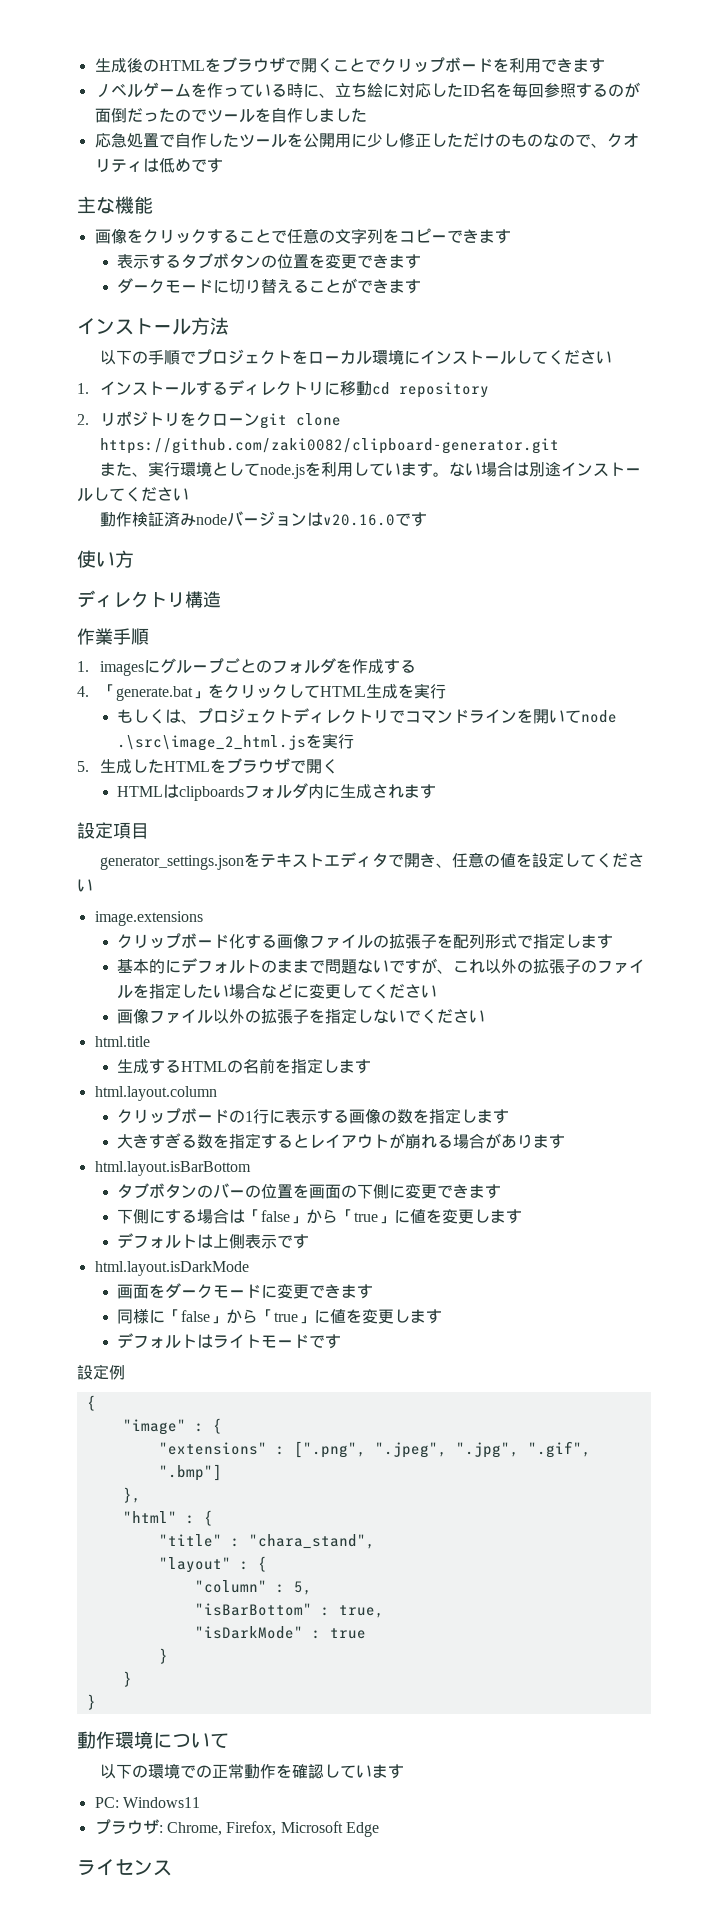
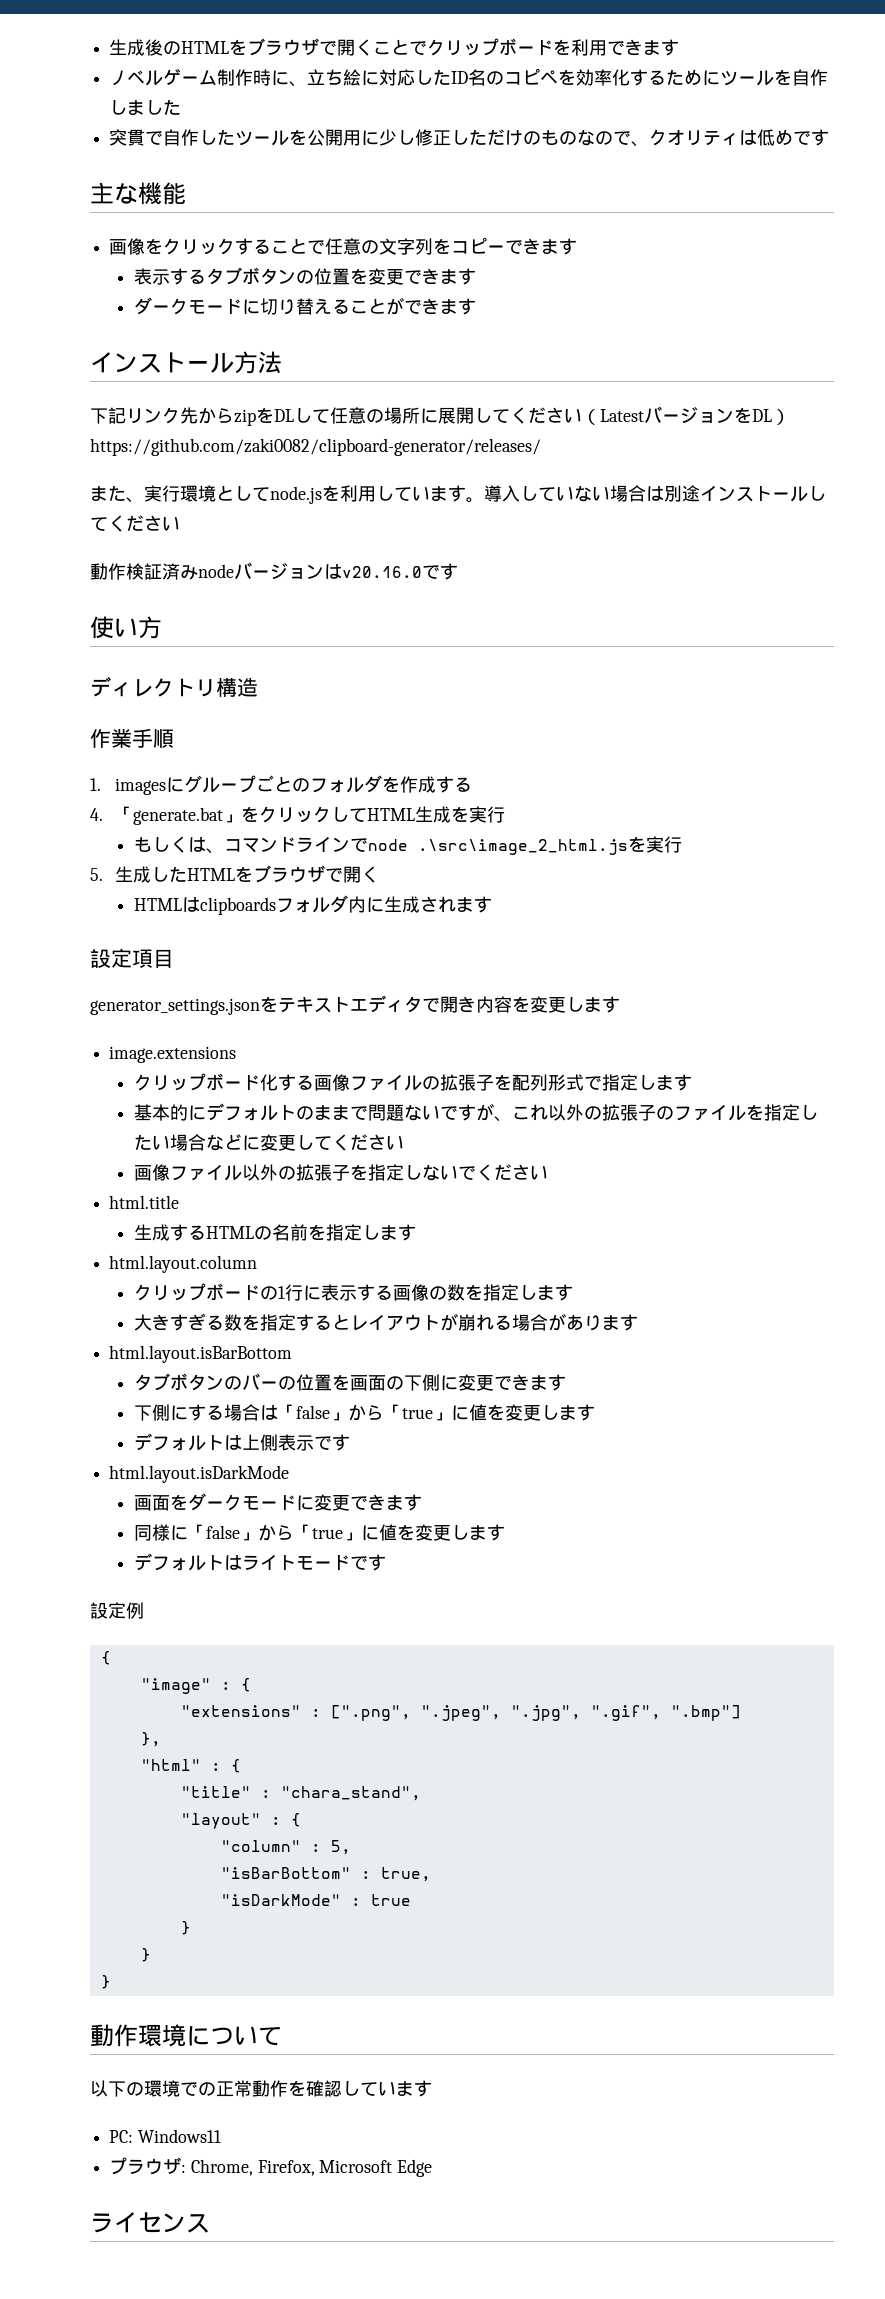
[190,83,287,98] を作っている -> [217,69,254,86] 制作
[495,82,640,98] [94,108,207,123] を毎回参照するのが面倒だったので -> [486,68,721,86] のコピペを効率化するために
[94,133,159,148] 応急処置 -> [109,129,146,146] 突貫
[99,349,612,365] [77,380,489,398] [77,411,341,429] [99,438,559,454] 以下の手順でプロジェクトをローカル環境にインストールしてください // 1.インストールするディレクトリに移動cd repository // 2.リポジトリをクローンgit clone https://github.com/zaki0082/clipboard-generator.git -> [90,406,790,426] [90,438,541,456] 下記リンク先からzipをDLして任意の場所に展開してください（LatestバージョンをDL）https://github.com/zaki0082/clipboard-generator/releases/
(449, 474) none -> [484,485,574,502] 導入してい
[197,708,406,724] プロジェクトディレクトリで -> (224, 851) none
[517,709,582,724] を開いて -> [349,838,368,852] で
[435,852,644,868] [77,879,93,892] 、任意の値を設定してください -> [476,996,620,1013] 内容を変更します

